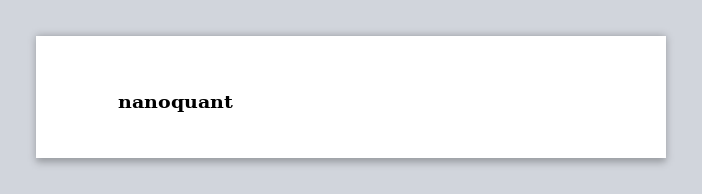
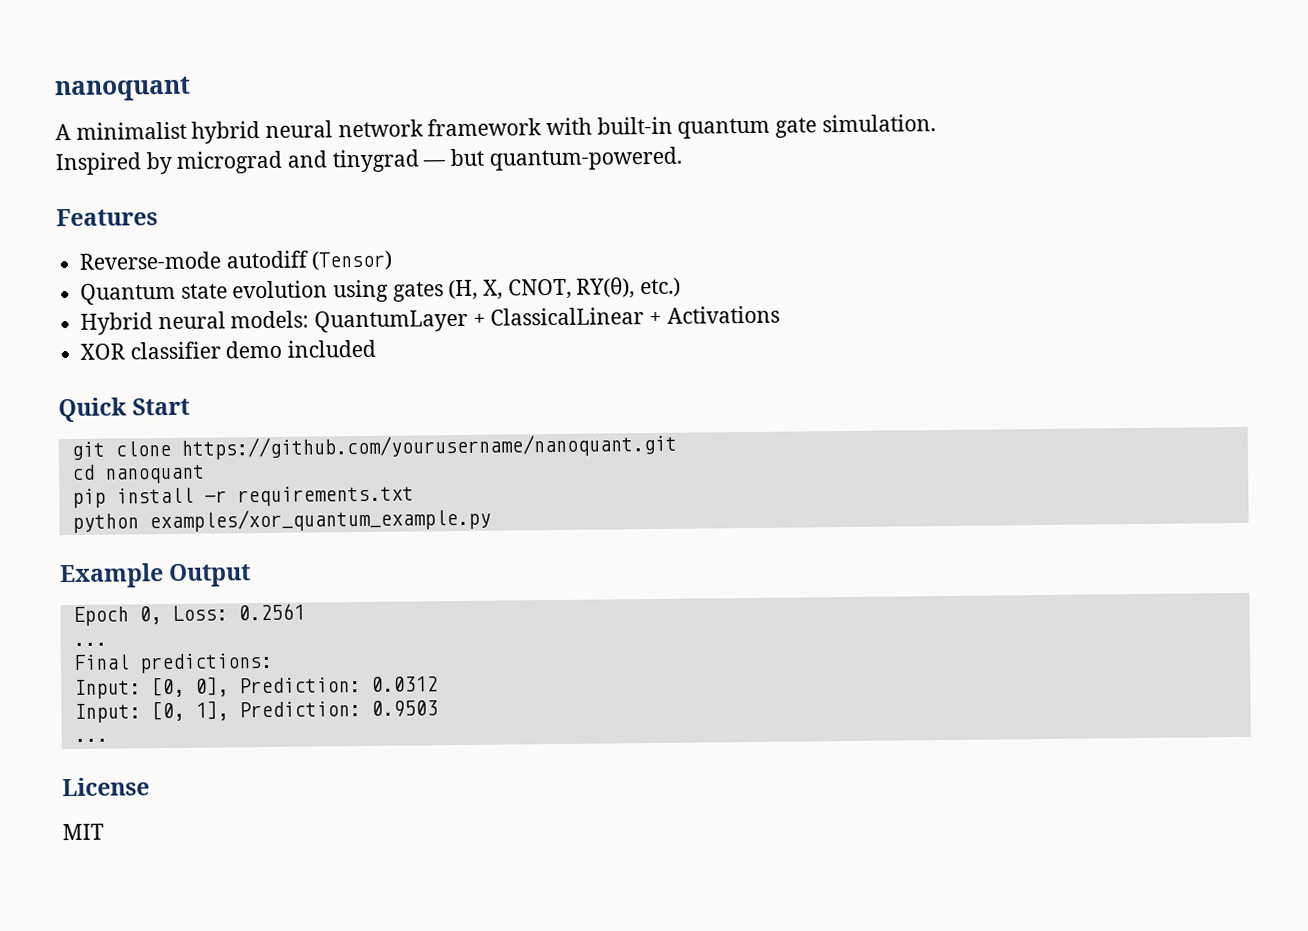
[118,96,233,112] nanoquant -> [54,76,191,102] [55,114,936,144] [55,146,682,176] [56,208,158,227] [79,250,393,271] [80,277,682,305] [80,305,780,335] [80,339,377,360] [58,397,191,423] [70,433,677,461] [70,464,205,484] [71,485,414,509] [71,507,491,534] [59,563,252,589] [72,603,305,626] [72,642,107,646] [72,652,273,674] [73,676,438,699] [73,700,438,723] [73,738,108,742] [62,777,150,797] [62,823,104,841] nanoquant // A minimalist hybrid neural network framework with built-in quantum gate simulation. // Inspired by micrograd and tinygrad — but quantum-powered. // Features // Reverse-mode autodiff (Tensor) // Quantum state evolution using gates (H, X, CNOT, RY(θ), etc.) // Hybrid neural models: QuantumLayer + ClassicalLinear + Activations // XOR classifier demo included // Quick Start // git clone https://github.com/yourusername/nanoquant.git // cd nanoquant // pip install -r requirements.txt // python examples/xor_quantum_example.py // Example Output // Epoch 0, Loss: 0.2561 // ... // Final predictions: // Input: [0, 0], Prediction: 0.0312 // Input: [0, 1], Prediction: 0.9503 // ... // License // MIT

